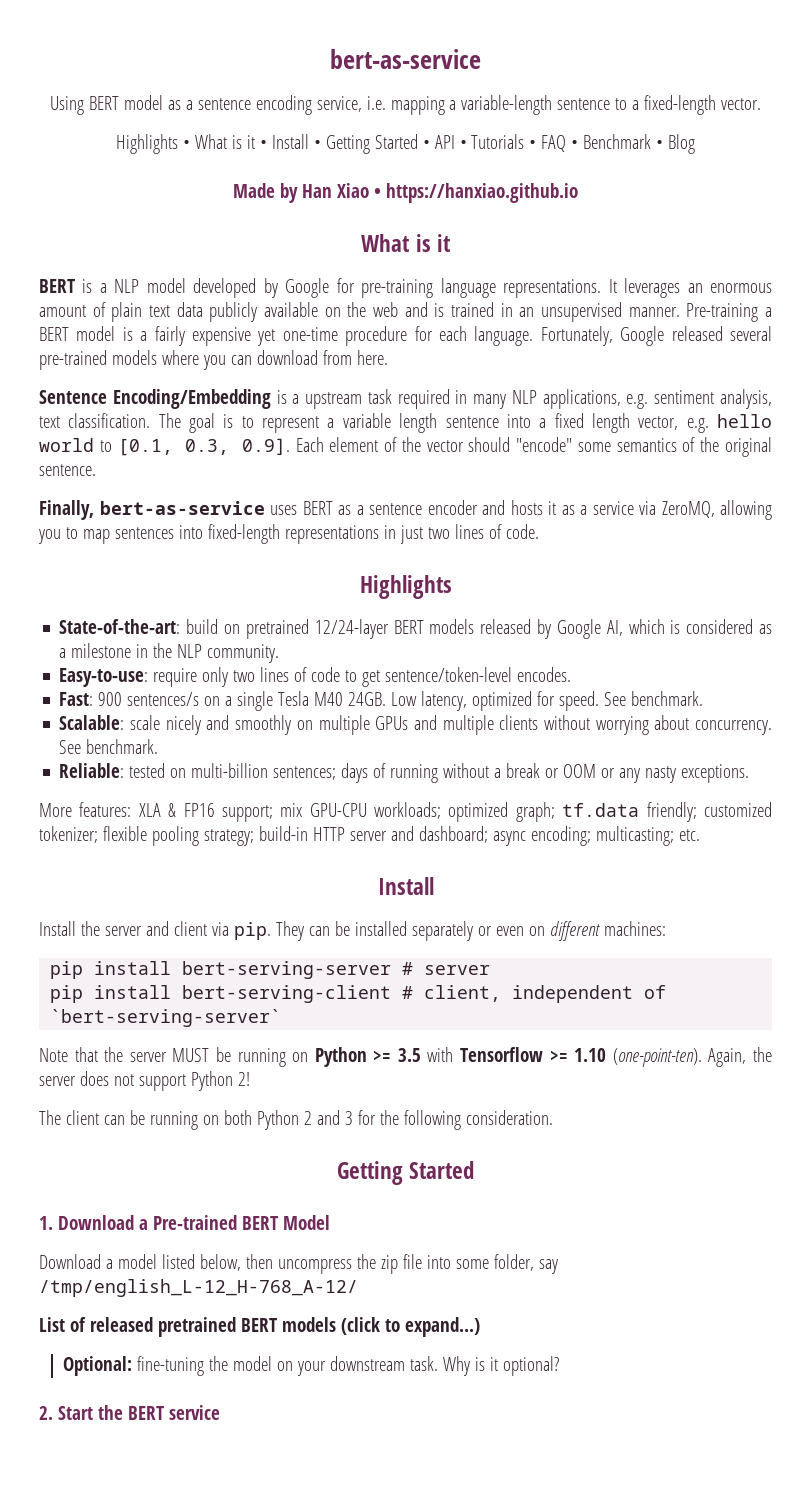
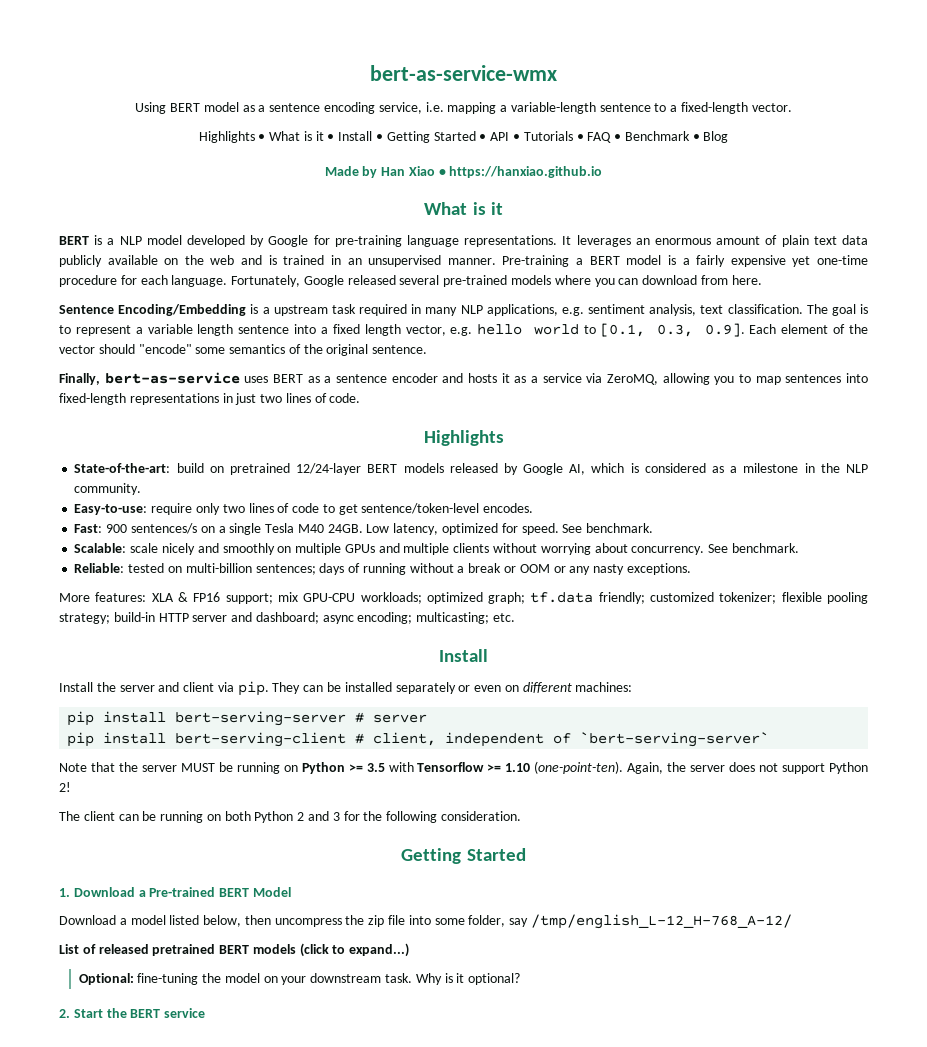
[330,49,481,69] bert-as-service -> [370,65,557,81] bert-as-service-wmx

